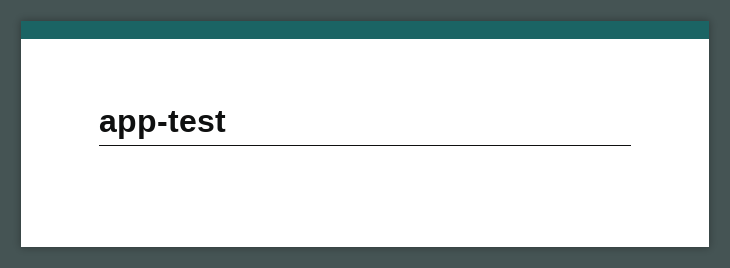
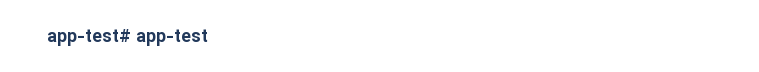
(99, 125) none -> [47,29,131,46] app-test#

